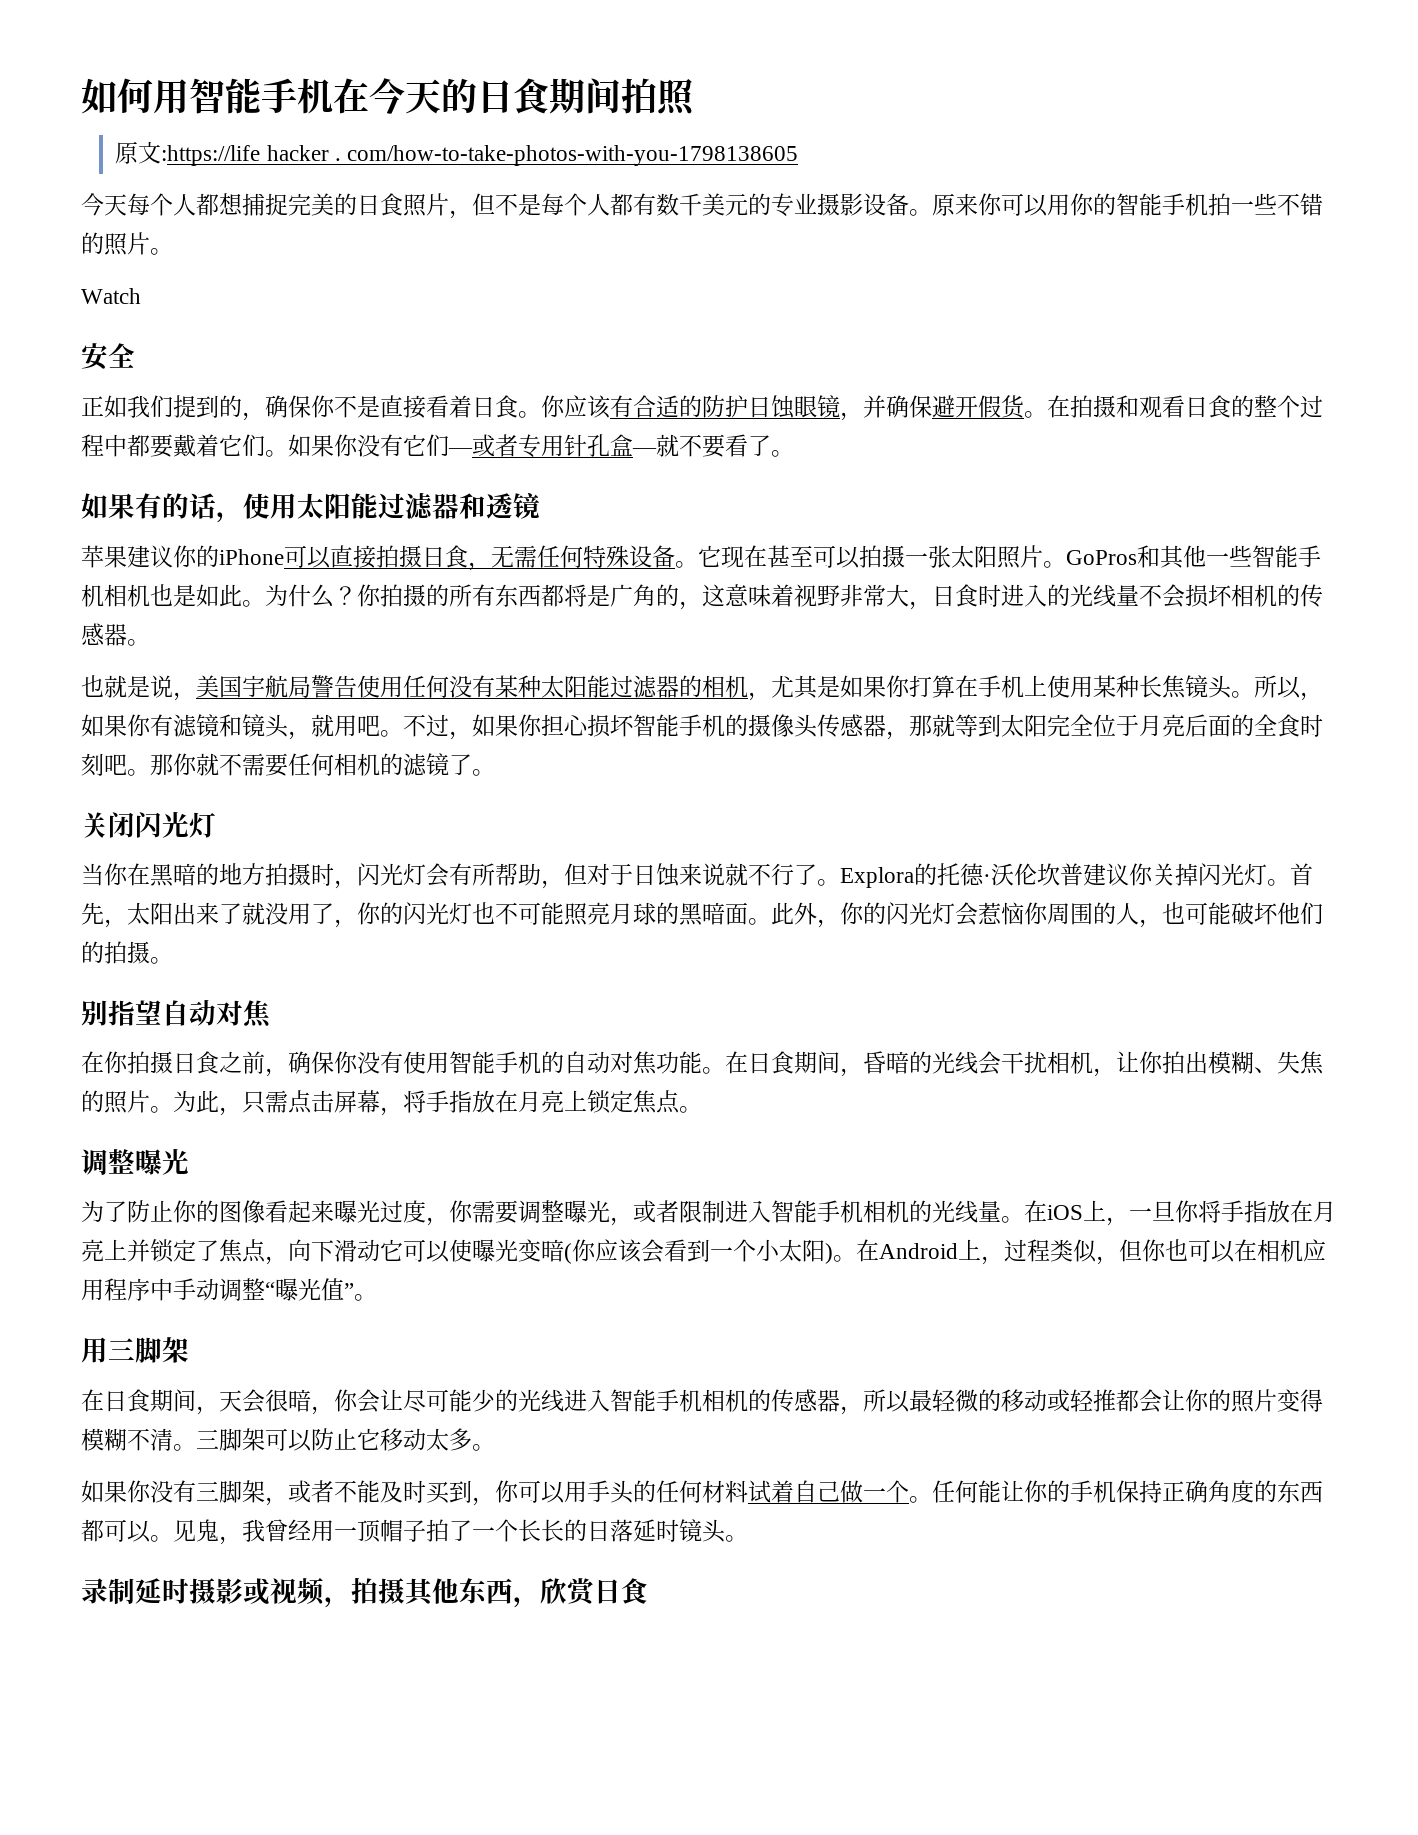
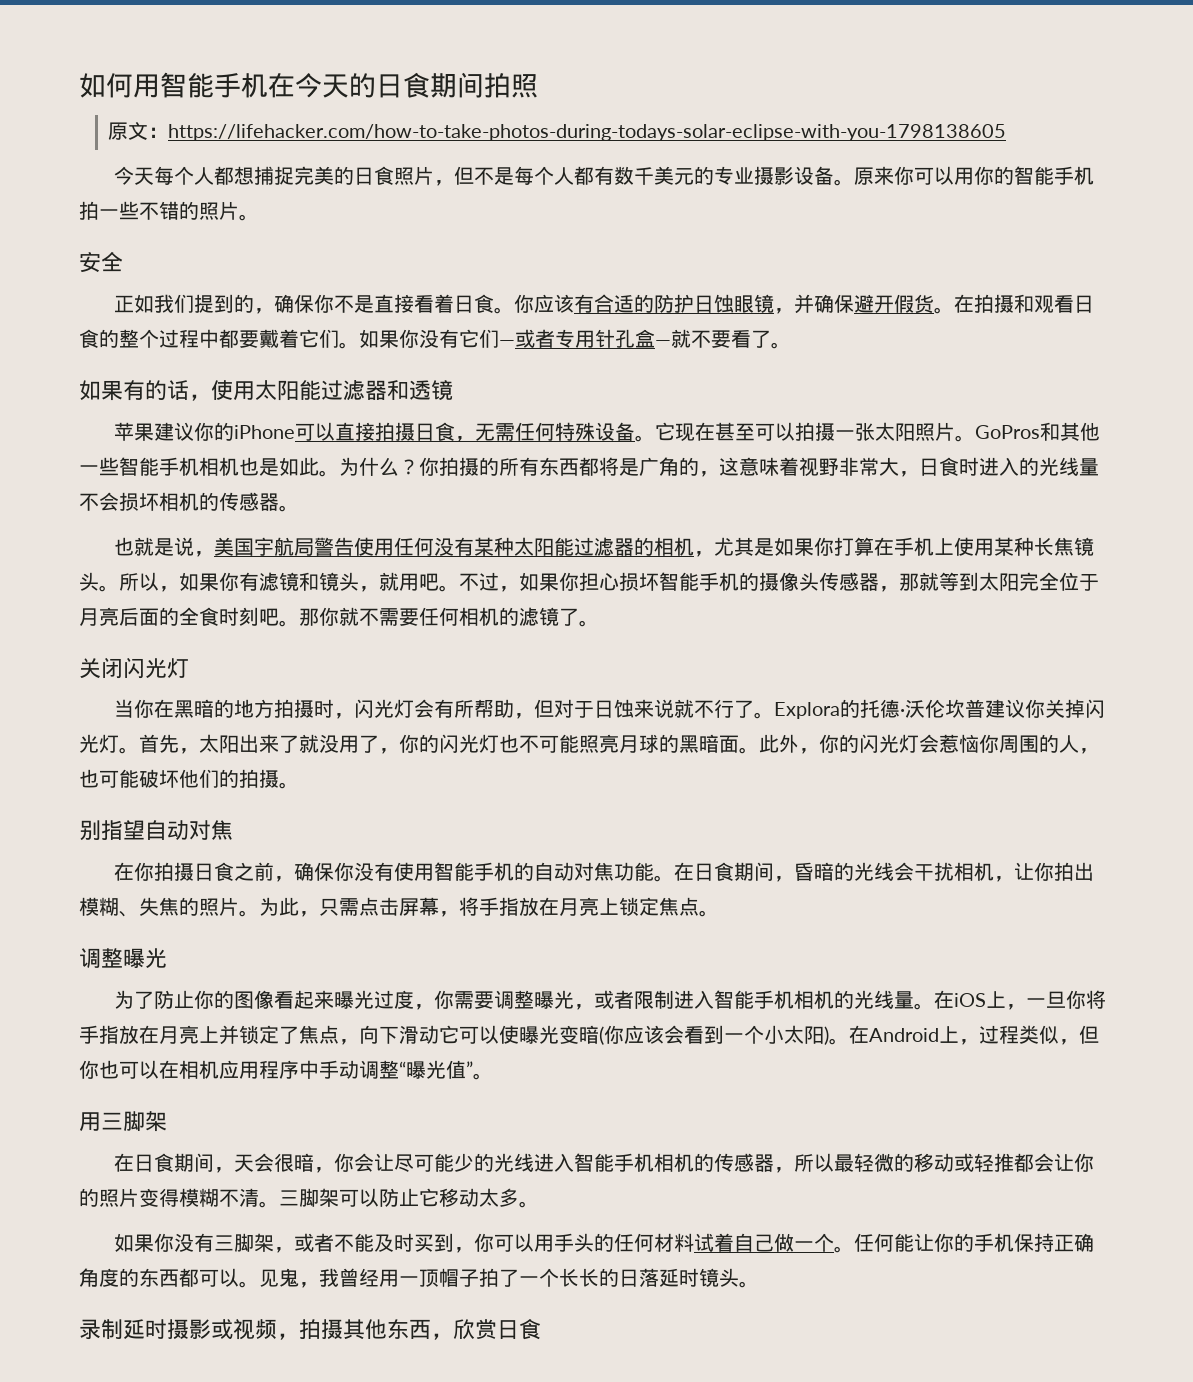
[161,145,798,166] :https://life hacker . com/how-to-take-photos-with-you-1798138605 -> [148,124,1007,141] ：https://lifehacker.com/how-to-take-photos-during-todays-solar-eclipse-with-you-1798138605
[81,288,141,304] // Watch -> (259, 217) none

